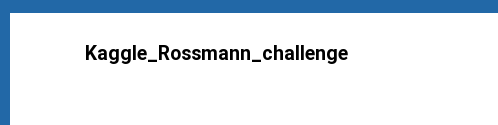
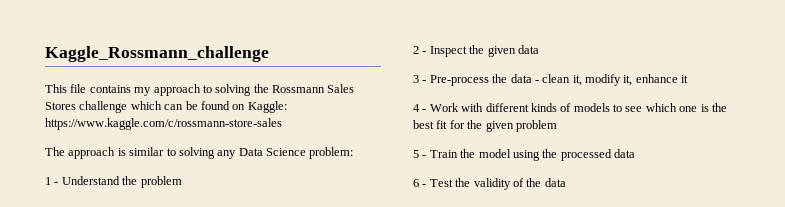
(348, 54) none -> [45,84,355,96] [45,101,287,113] [45,118,282,130] [45,147,354,159] [45,176,182,188] [413,45,539,57] [413,74,689,86] [413,103,727,112] [413,120,557,132] [413,149,635,161] [413,178,566,190] // This file contains my approach to solving the Rossmann Sales Stores challenge which can be found on Kaggle: https://www.kaggle.com/c/rossmann-store-sales // The approach is similar to solving any Data Science problem: // 1 - Understand the problem // 2 - Inspect the given data // 3 - Pre-process the data - clean it, modify it, enhance it // 4 - Work with different kinds of models to see which one is the best fit for the given problem // 5 - Train the model using the processed data // 6 - Test the validity of the data

